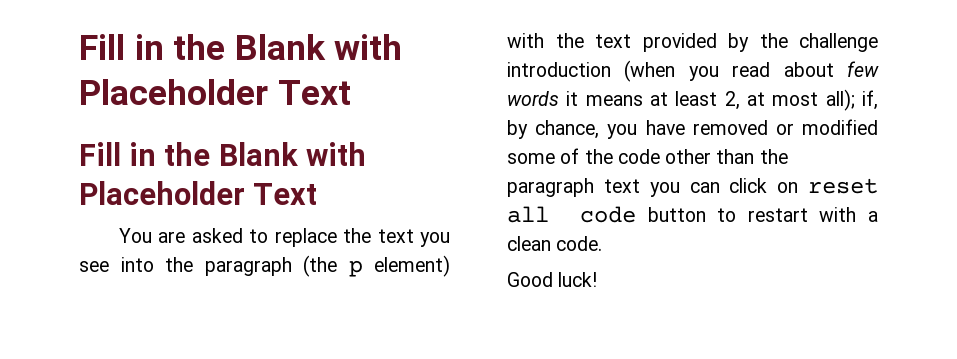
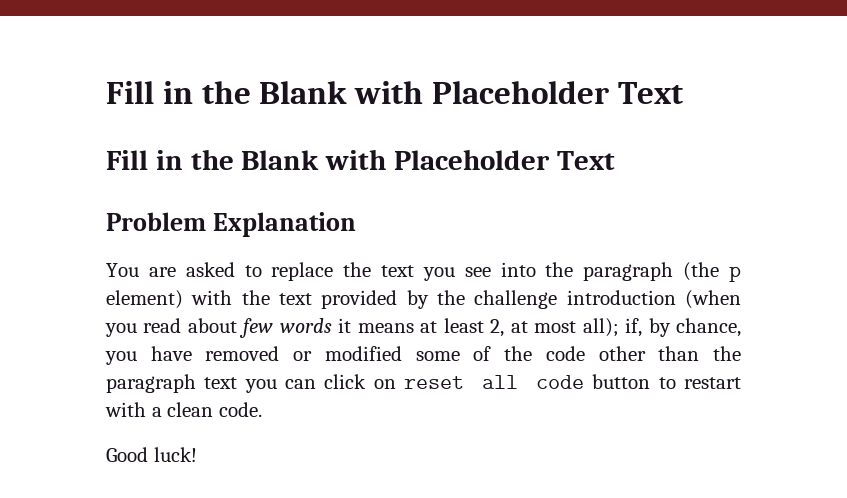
(318, 194) none -> [106,212,356,237] // Problem Explanation

